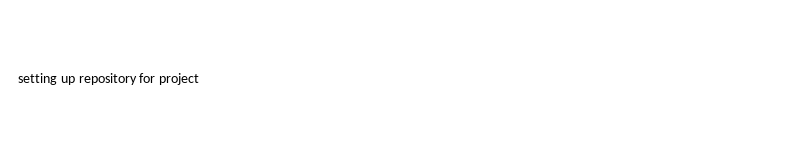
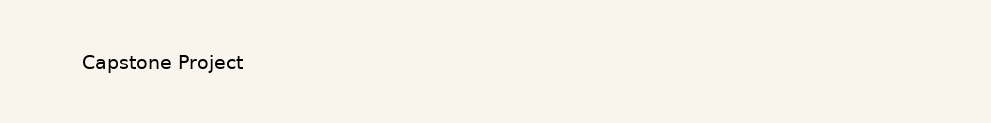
[18,73,200,85] setting up repository for project -> [82,55,243,73] Capstone Project

